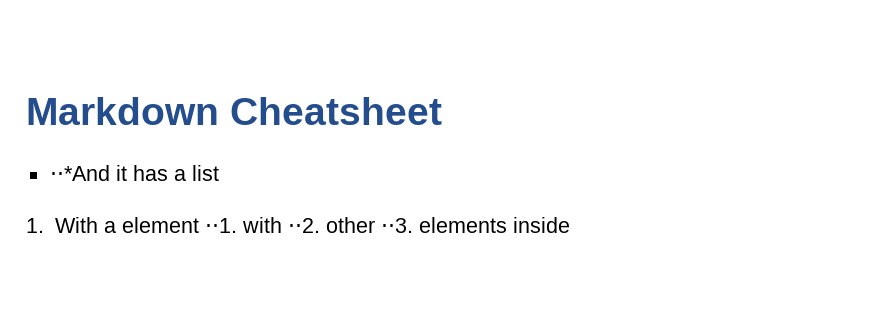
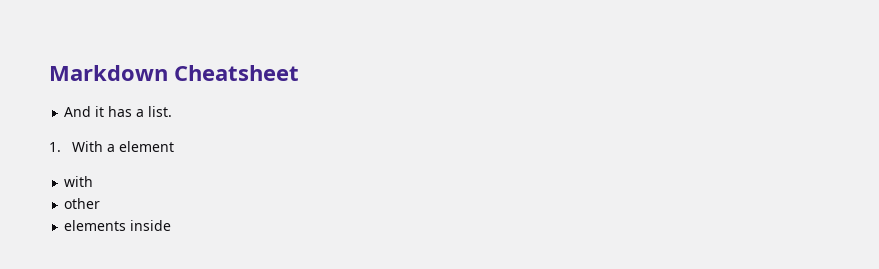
[49,165,110,181] ⋅⋅*And -> [64,106,92,117] And
[191,165,219,181] list -> [148,106,173,117] list.
[204,218,237,233] ⋅⋅1. -> (174, 146) //
[287,218,320,233] ⋅⋅2. -> (94, 181) //
[380,218,413,233] ⋅⋅3. -> (101, 203) //

